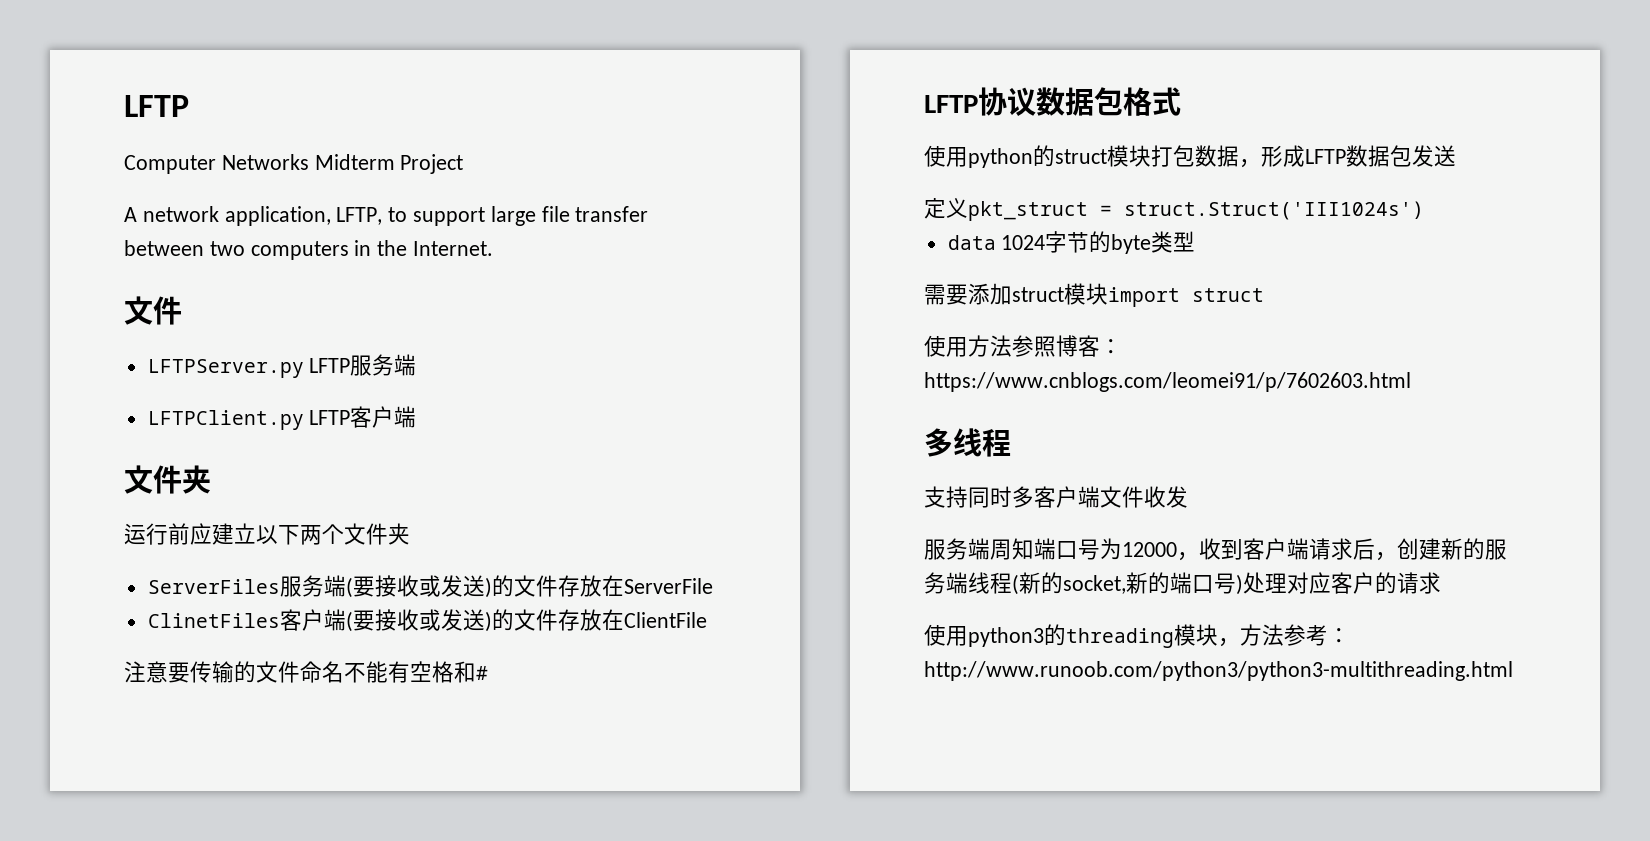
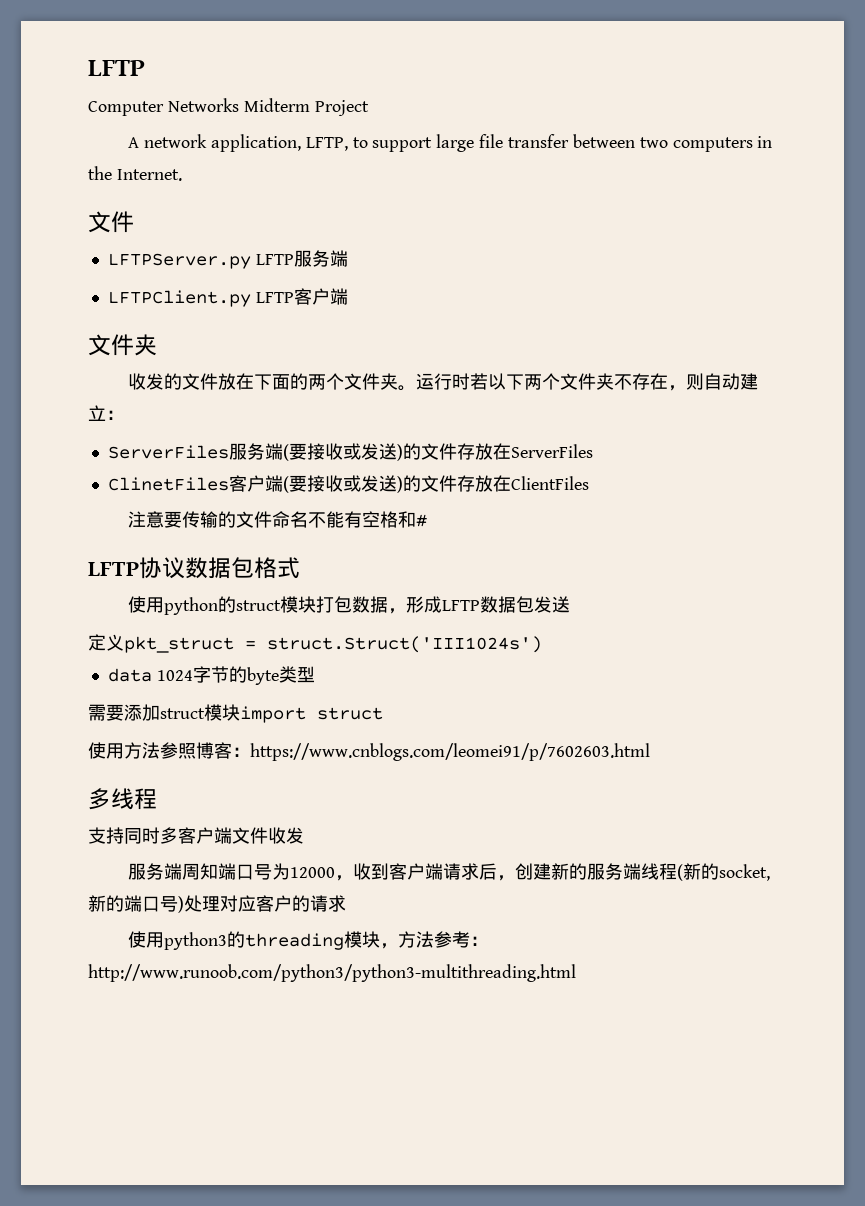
[124,523,256,545] 运行前应建立 -> [128,373,489,391] 收发的文件放在下面的两个文件夹。运行时若
(410, 534) none -> [614,373,759,391] [88,405,124,421] 不存在，则自动建立：
[623,578,713,594] ServerFile -> [510,444,593,458] ServerFiles
[623,612,707,628] ClientFile -> [510,476,589,490] ClientFiles

